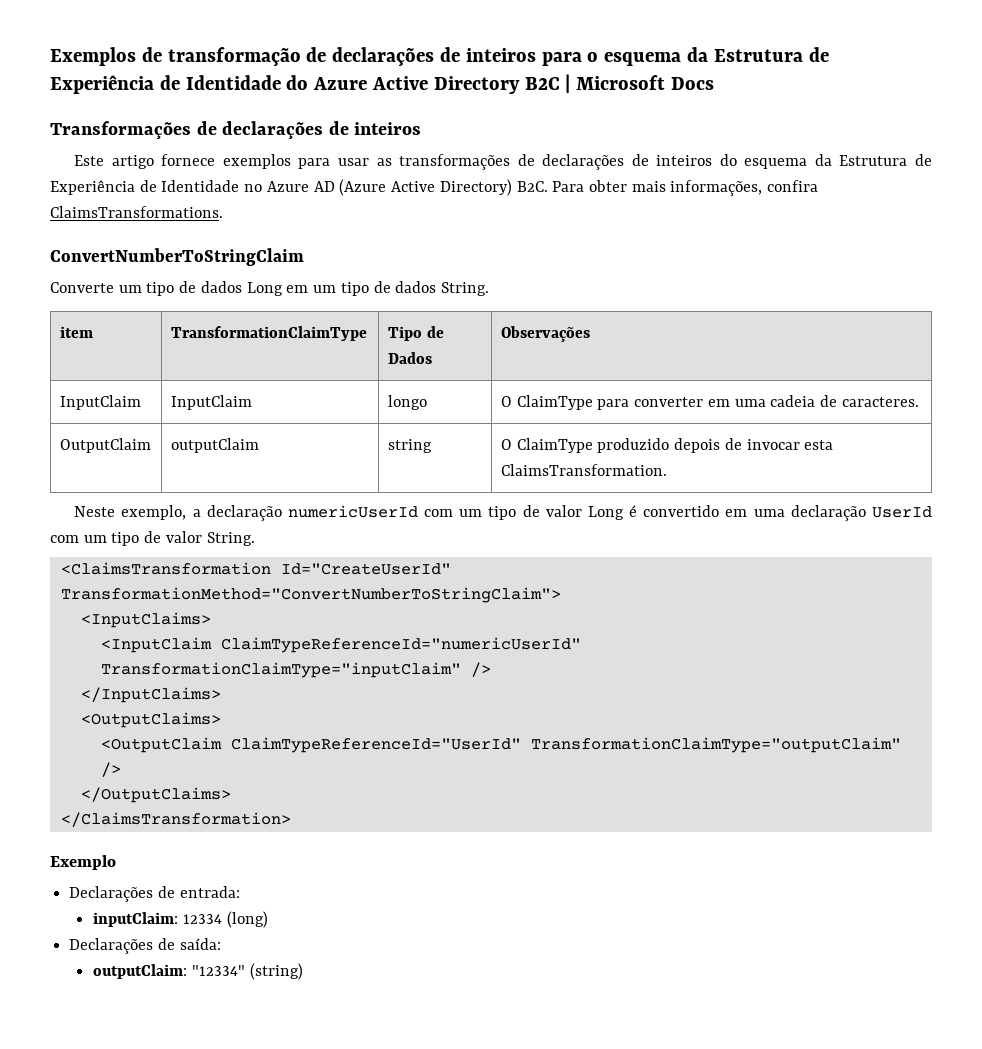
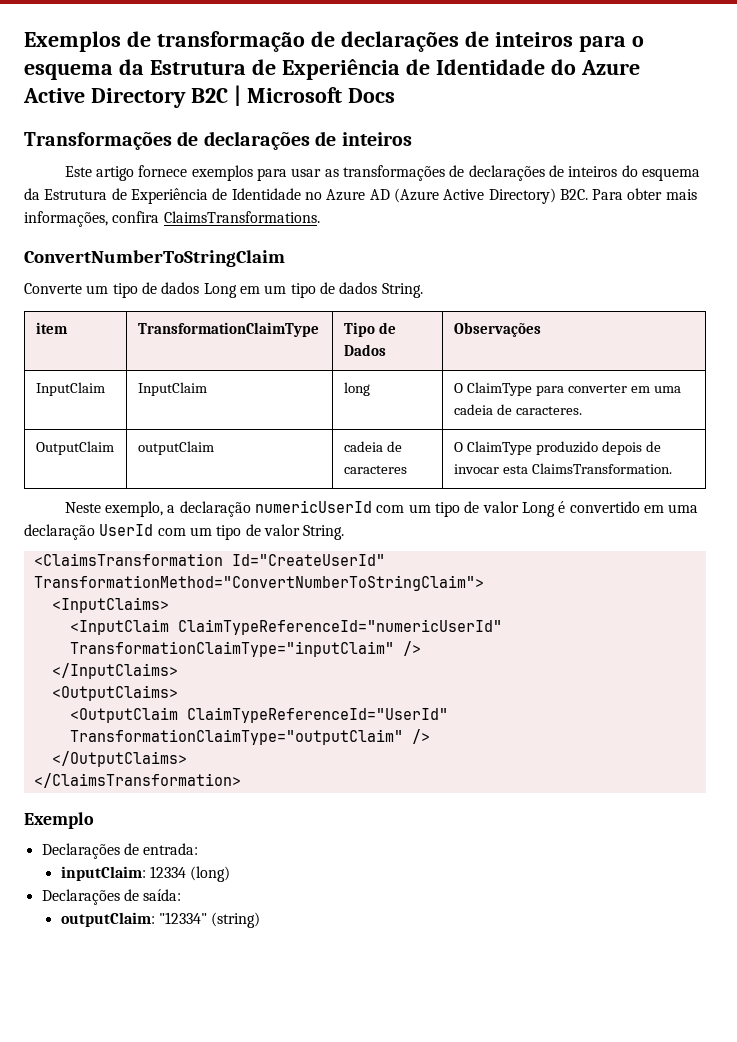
[387,395,427,410] longo -> [343,382,370,396] long
[387,439,432,453] string -> [343,441,402,452] [343,465,407,474] cadeia de caracteres

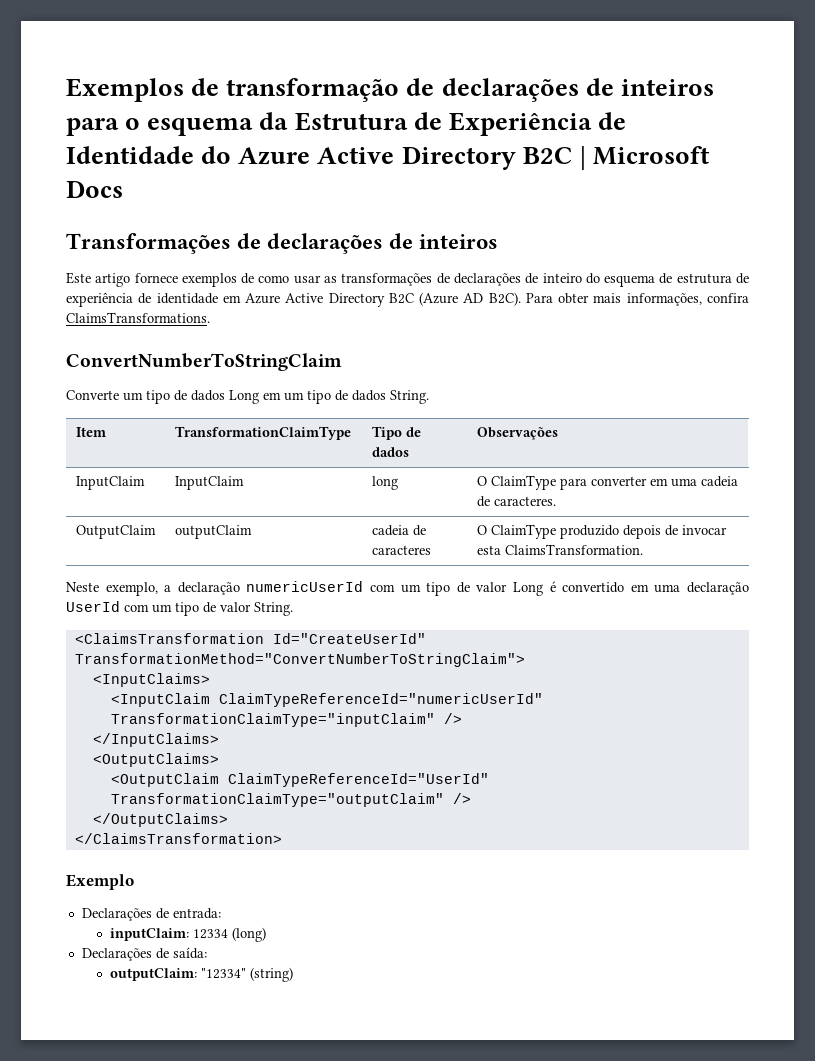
[257,168,288,181] para -> [241,273,290,284] de como
[568,166,618,177] inteiros -> [542,273,582,283] inteiro
[24,188,588,204] da Estrutura de Experiência de Identidade no Azure AD (Azure Active Directory) B2C. -> [659,273,749,284] [66,292,521,307] de estrutura de experiência de identidade em Azure Active Directory B2C (Azure AD B2C).
[35,322,68,334] item -> [75,427,106,437] Item
[343,344,386,356] Dados -> [371,447,409,457] dados

